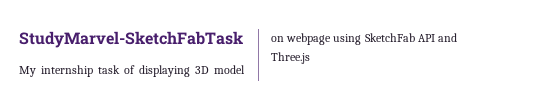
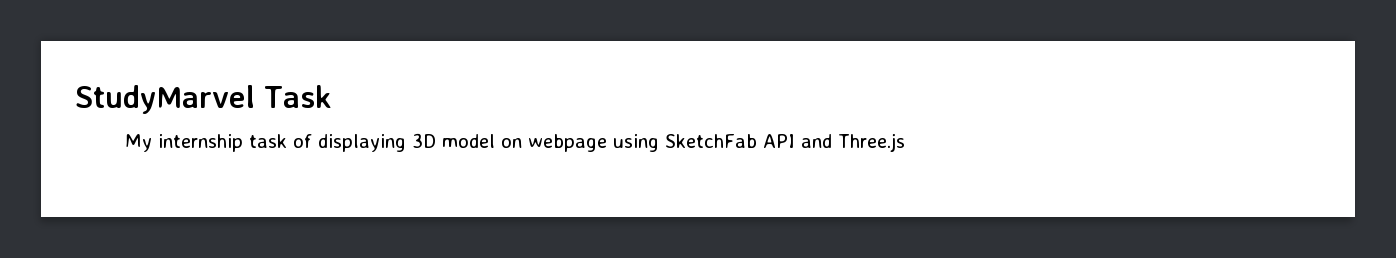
[19,31,243,48] StudyMarvel-SketchFabTask -> [75,85,332,114] StudyMarvel Task

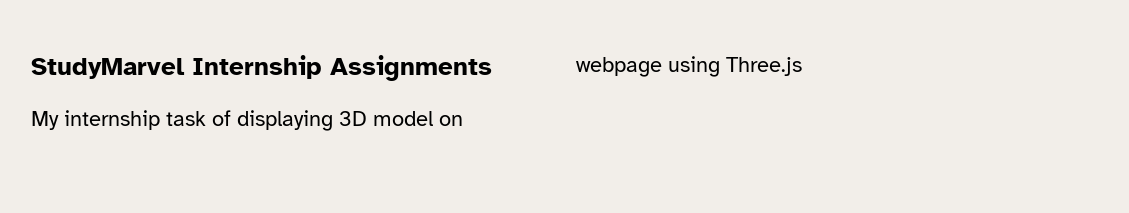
[264,85,332,108] Task -> [192,55,492,81] Internship Assignments
[664,134,832,148] SketchFab API and -> (720, 66) none

